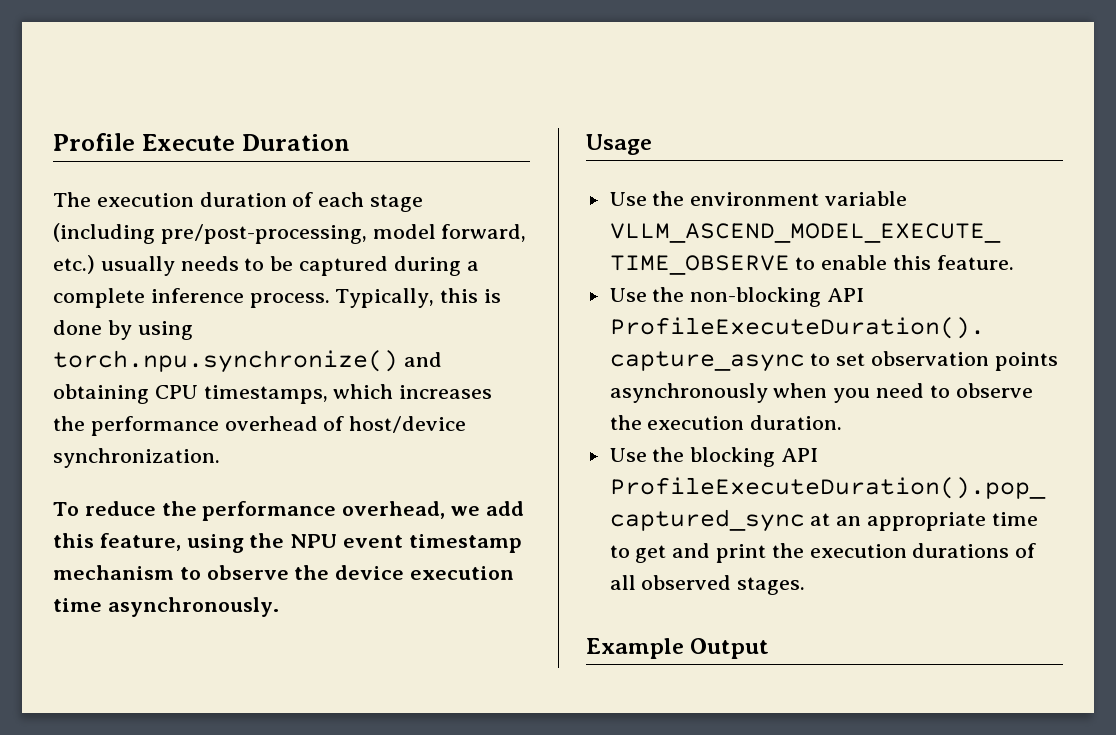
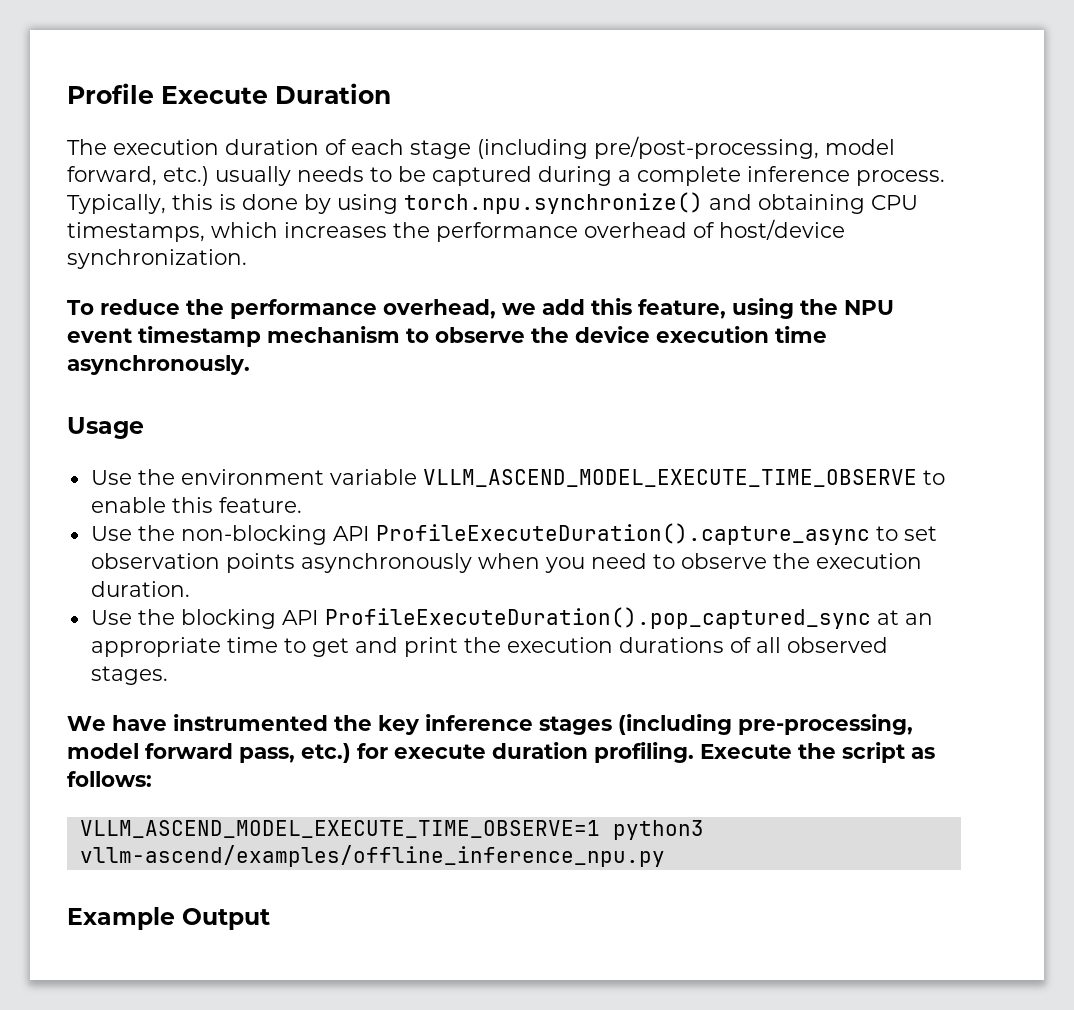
(806, 586) none -> [67,714,913,735] [67,742,935,763] [67,771,152,787] [79,820,704,840] [79,845,665,867] // We have instrumented the key inference stages (including pre-processing, model forward pass, etc.) for execute duration profiling. Execute the script as follows: // VLLM_ASCEND_MODEL_EXECUTE_TIME_OBSERVE=1 python3 vllm-ascend/examples/offline_inference_npu.py

